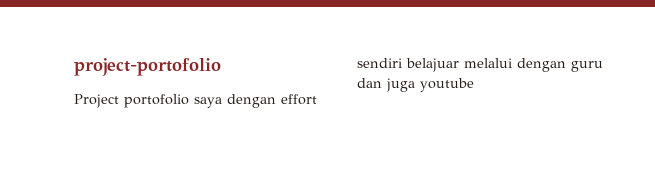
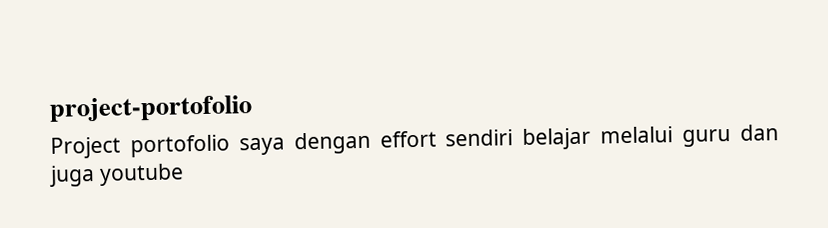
[406,58,566,72] belajuar melalui dengan -> [522,126,674,150] belajar melalui

